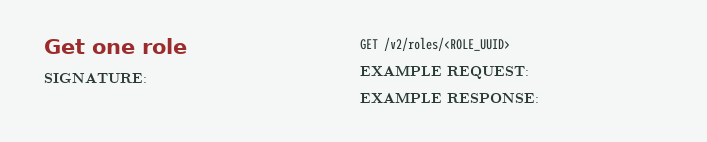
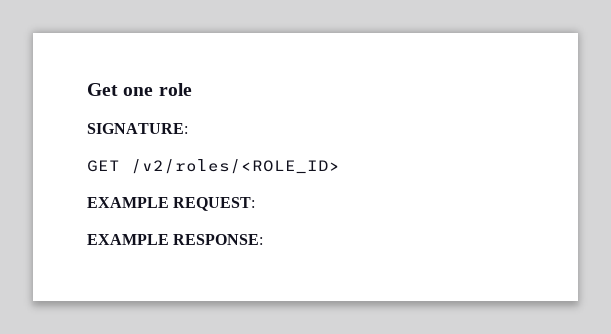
[384,37,510,51] /v2/roles/<ROLE_UUID> -> [131,159,340,174] /v2/roles/<ROLE_ID>

